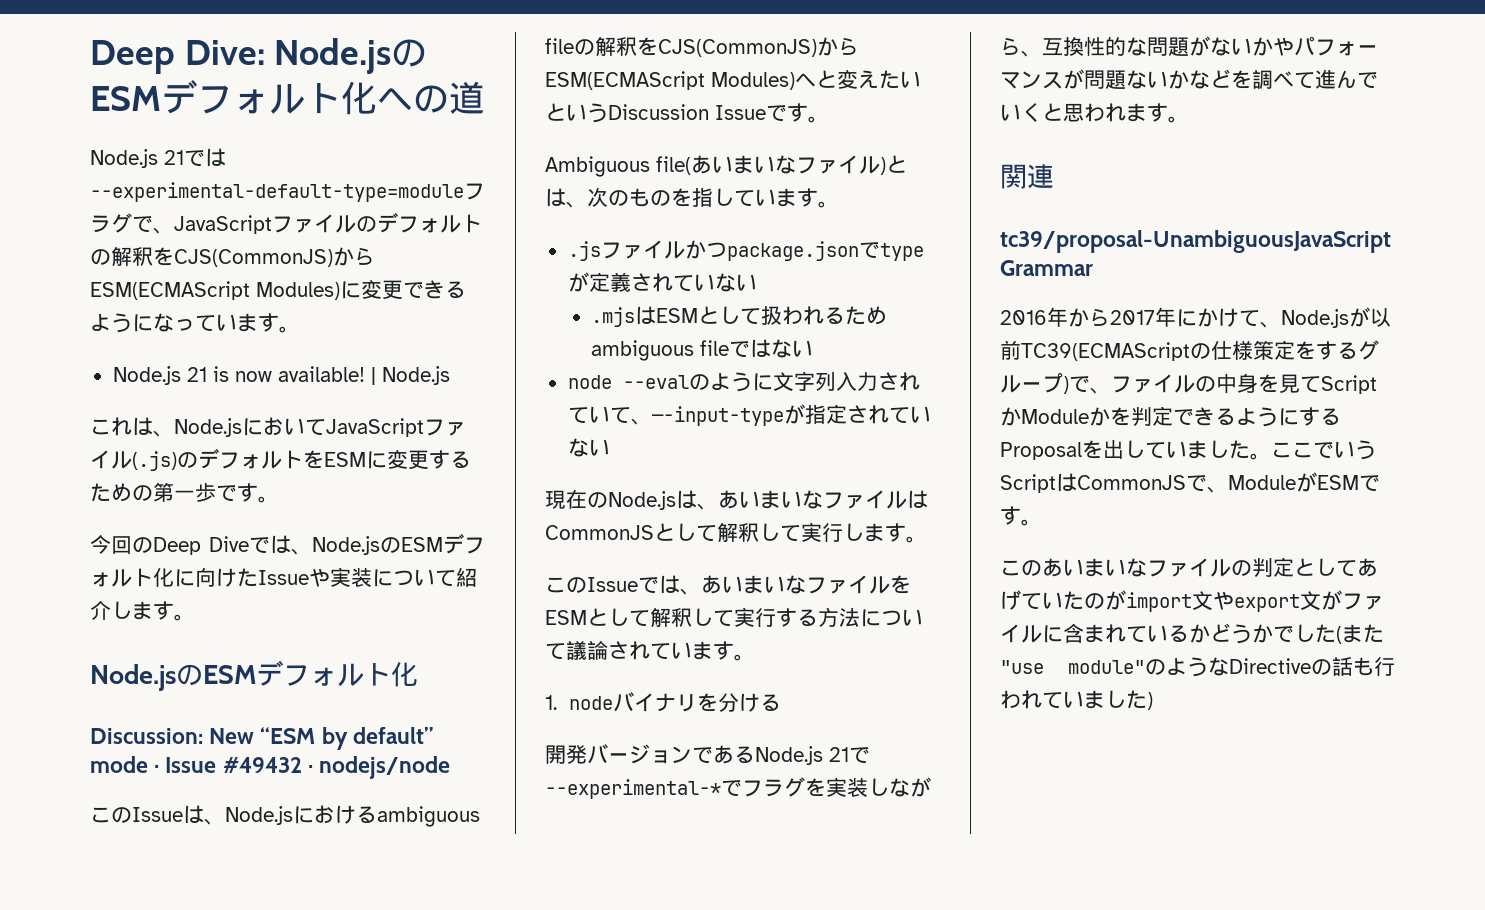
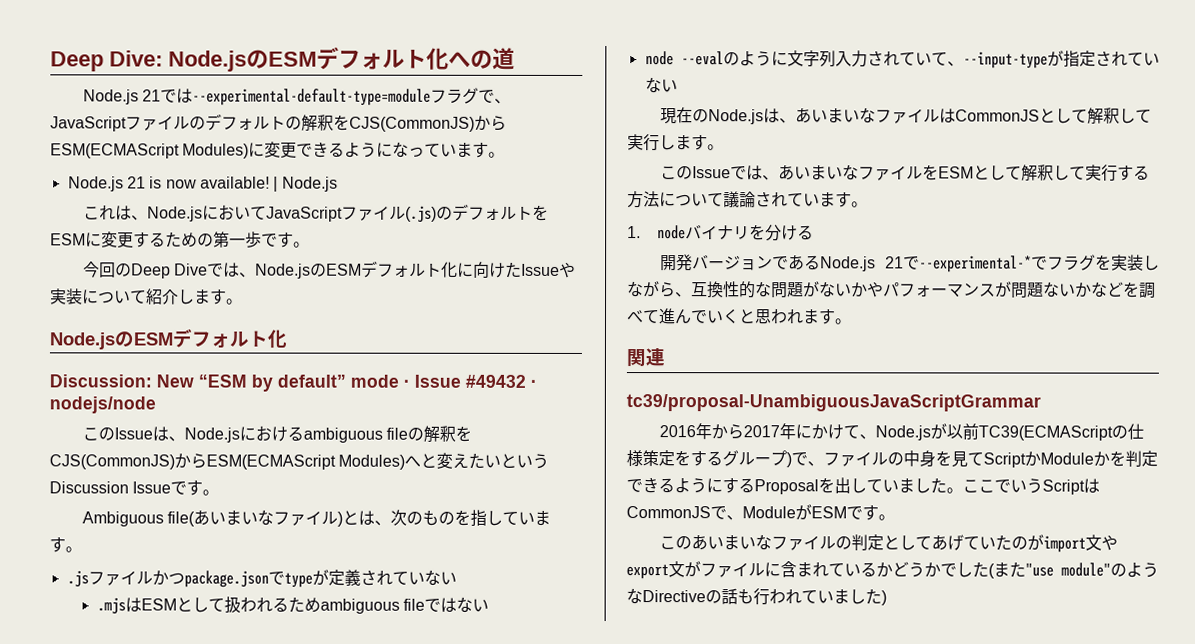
[651,406,784,426] —-input-type -> [963,51,1048,69] --input-type

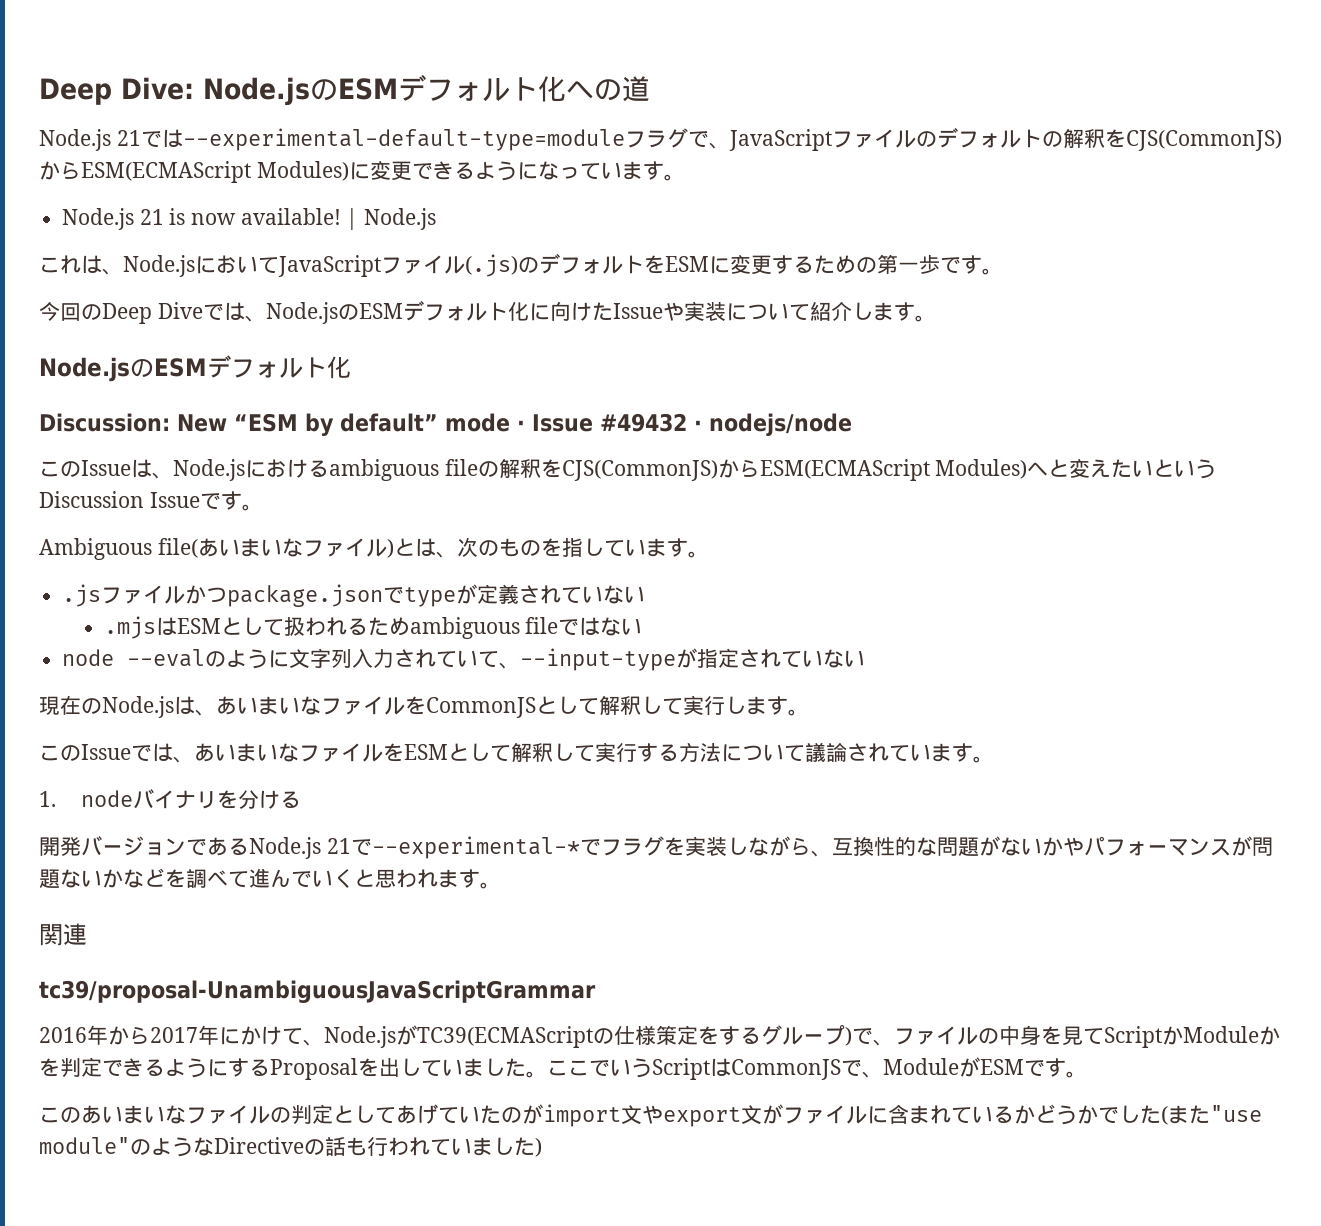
[938,108,956,124] は -> [405,696,426,715] を
[945,423,979,441] 以前 -> (417, 1035) none

